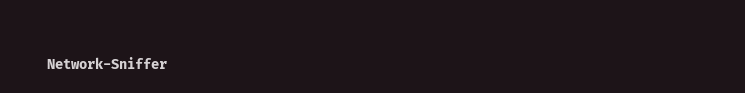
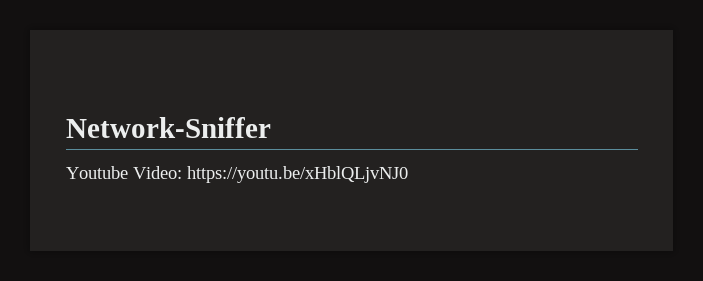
(167, 63) none -> [66,166,408,183] // Youtube Video: https://youtu.be/xHblQLjvNJ0

